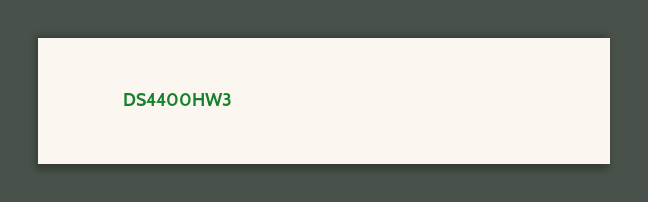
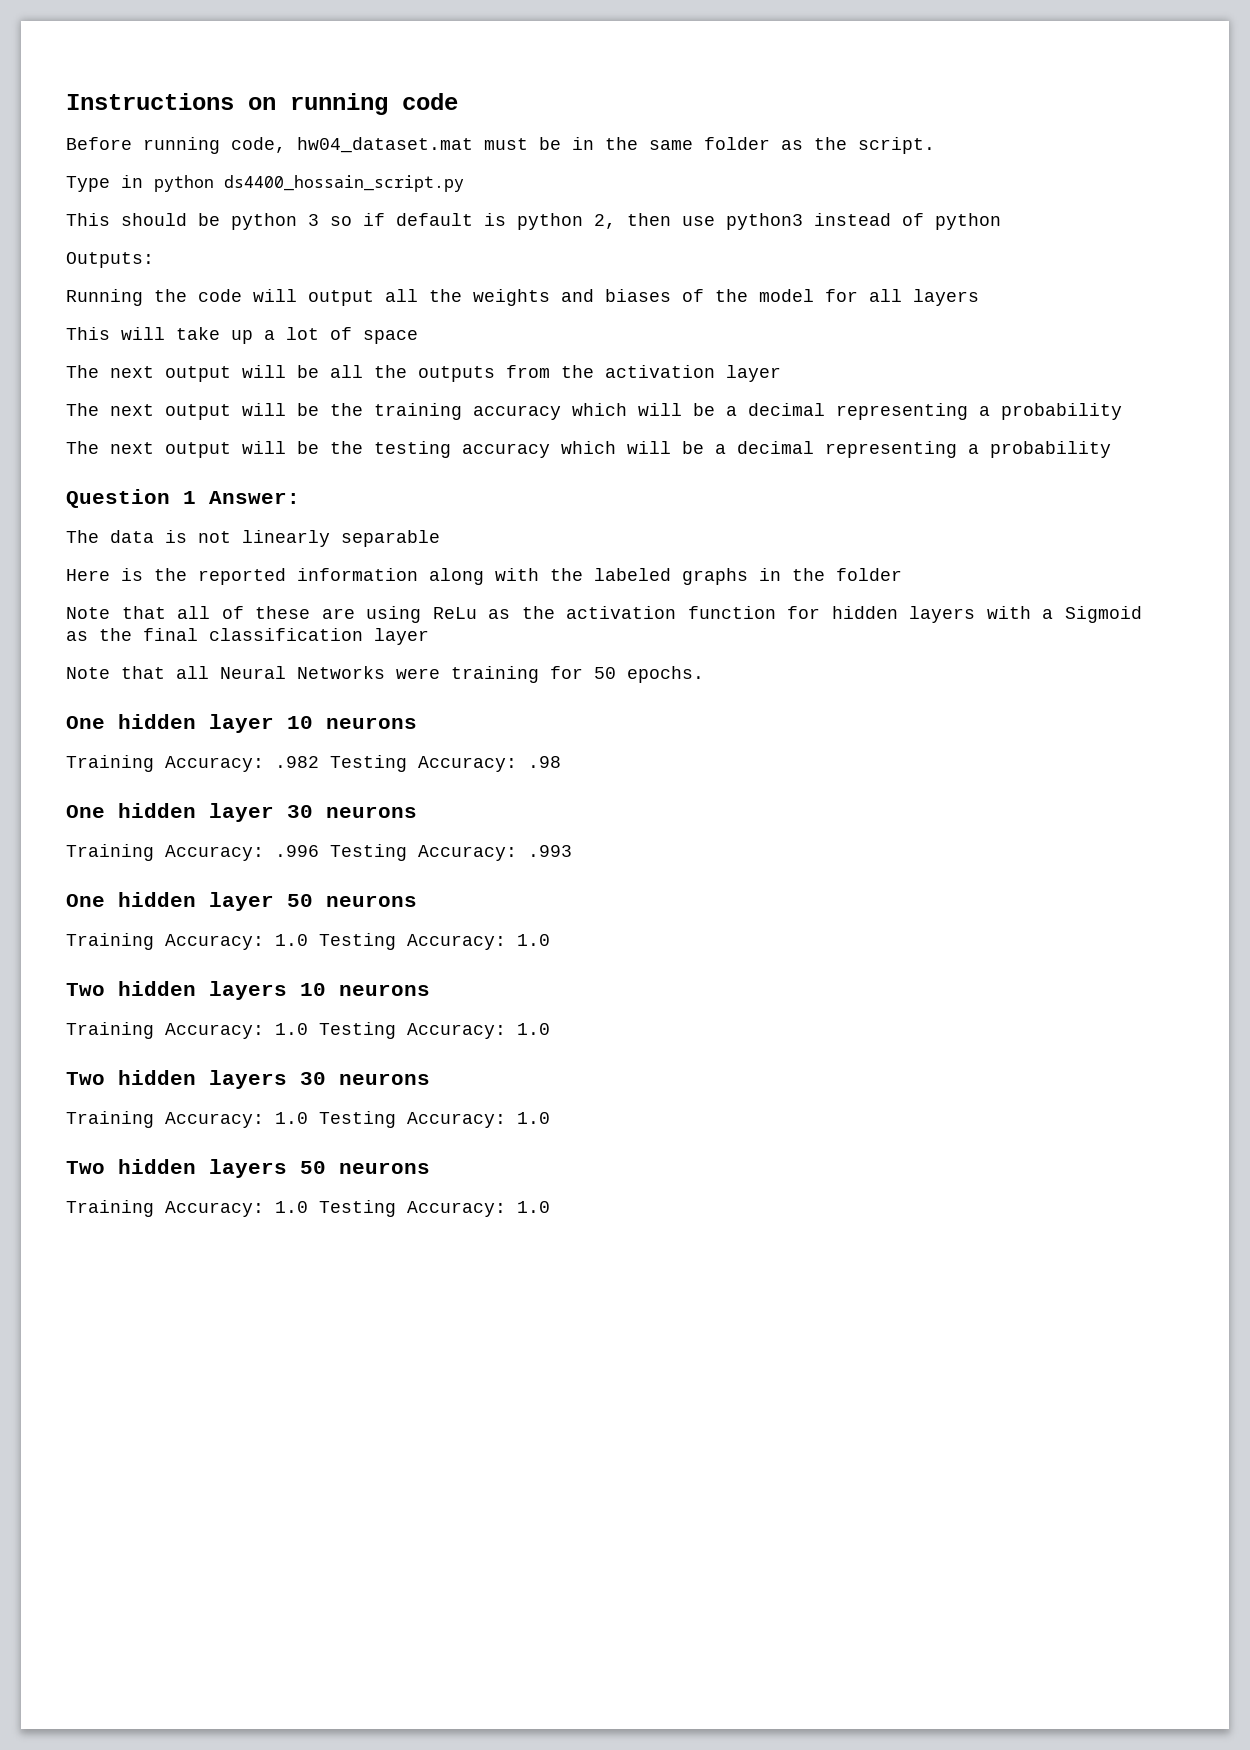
[123,93,232,106] DS4400HW3 -> [66,93,458,115] [66,137,935,154] [66,175,464,192] [66,213,1001,230] [66,252,154,268] [66,289,979,306] [66,327,418,344] [66,365,781,382] [66,403,1122,420] [66,441,1111,458] [66,489,300,508] [66,530,440,547] [66,568,902,585] [66,606,1142,623] [66,628,429,645] [66,666,704,683] [66,714,417,733] [66,755,561,772] [66,803,417,822] [66,844,572,861] [66,892,417,911] [66,933,550,950] [66,981,430,1000] [66,1022,550,1039] [66,1070,430,1089] [66,1111,550,1128] [66,1159,430,1178] [66,1200,550,1217] Instructions on running code // Before running code, hw04_dataset.mat must be in the same folder as the script. // Type in python ds4400_hossain_script.py // This should be python 3 so if default is python 2, then use python3 instead of python // Outputs: // Running the code will output all the weights and biases of the model for all layers // This will take up a lot of space // The next output will be all the outputs from the activation layer // The next output will be the training accuracy which will be a decimal representing a probability // The next output will be the testing accuracy which will be a decimal representing a probability // Question 1 Answer: // The data is not linearly separable // Here is the reported information along with the labeled graphs in the folder // Note that all of these are using ReLu as the activation function for hidden layers with a Sigmoid as the final classification layer // Note that all Neural Networks were training for 50 epochs. // One hidden layer 10 neurons // Training Accuracy: .982 Testing Accuracy: .98 // One hidden layer 30 neurons // Training Accuracy: .996 Testing Accuracy: .993 // One hidden layer 50 neurons // Training Accuracy: 1.0 Testing Accuracy: 1.0 // Two hidden layers 10 neurons // Training Accuracy: 1.0 Testing Accuracy: 1.0 // Two hidden layers 30 neurons // Training Accuracy: 1.0 Testing Accuracy: 1.0 // Two hidden layers 50 neurons // Training Accuracy: 1.0 Testing Accuracy: 1.0

